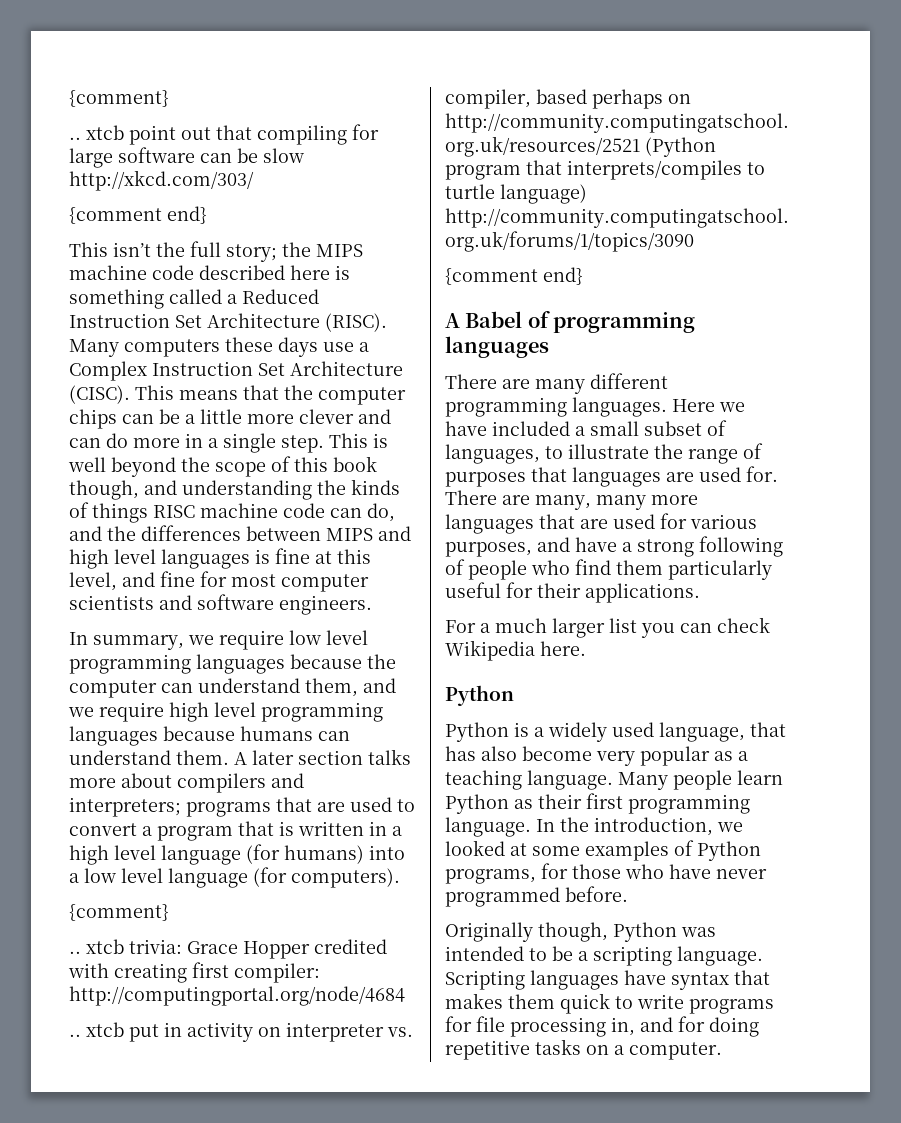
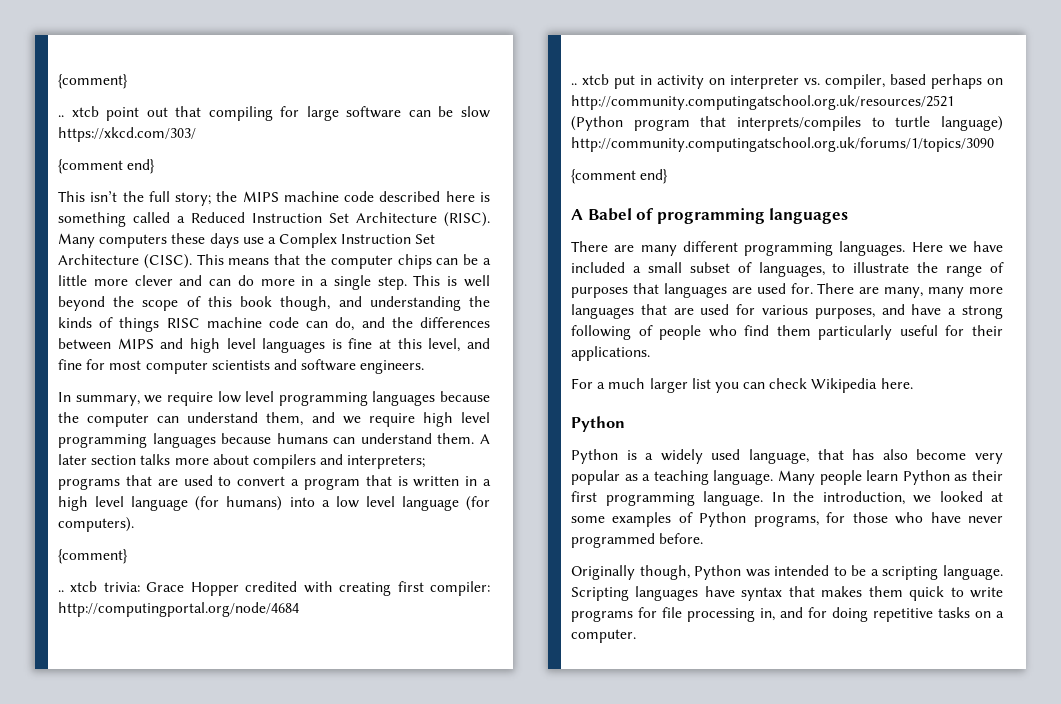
[69,170,254,191] http://xkcd.com/303/ -> [58,127,196,142] https://xkcd.com/303/

